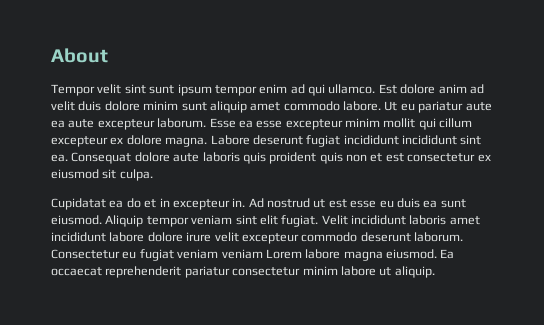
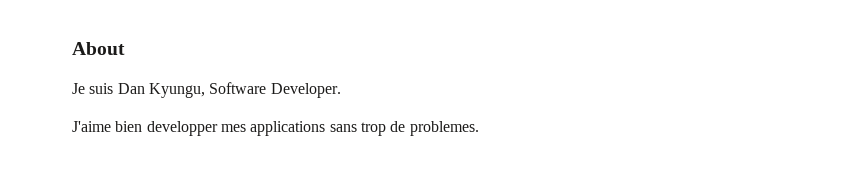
[51,84,484,96] [51,101,492,113] [51,118,473,130] [51,135,482,147] [51,152,491,164] [51,169,153,181] [51,198,466,210] [51,215,480,227] [51,232,463,244] [51,249,455,261] [51,266,435,278] Tempor velit sint sunt ipsum tempor enim ad qui ullamco. Est dolore anim ad velit duis dolore minim sunt aliquip amet commodo labore. Ut eu pariatur aute ea aute excepteur laborum. Esse ea esse excepteur minim mollit qui cillum excepteur ex dolore magna. Labore deserunt fugiat incididunt incididunt sint ea. Consequat dolore aute laboris quis proident quis non et est consectetur ex eiusmod sit culpa. // Cupidatat ea do et in excepteur in. Ad nostrud ut est esse eu duis ea sunt eiusmod. Aliquip tempor veniam sint elit fugiat. Velit incididunt laboris amet incididunt labore dolore irure velit excepteur commodo deserunt laborum. Consectetur eu fugiat veniam veniam Lorem labore magna eiusmod. Ea occaecat reprehenderit pariatur consectetur minim labore ut aliquip. -> [72,82,341,98] [72,121,479,136] Je suis Dan Kyungu, Software Developer. // J'aime bien developper mes applications sans trop de problemes.

